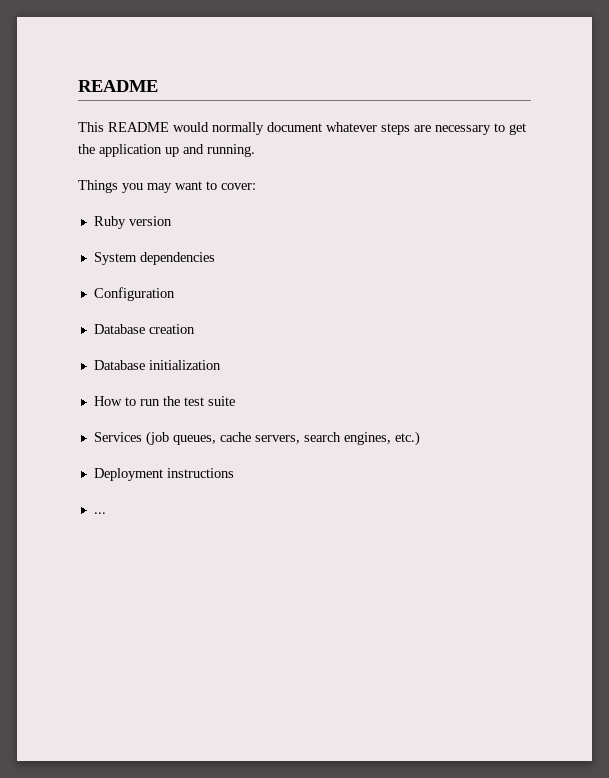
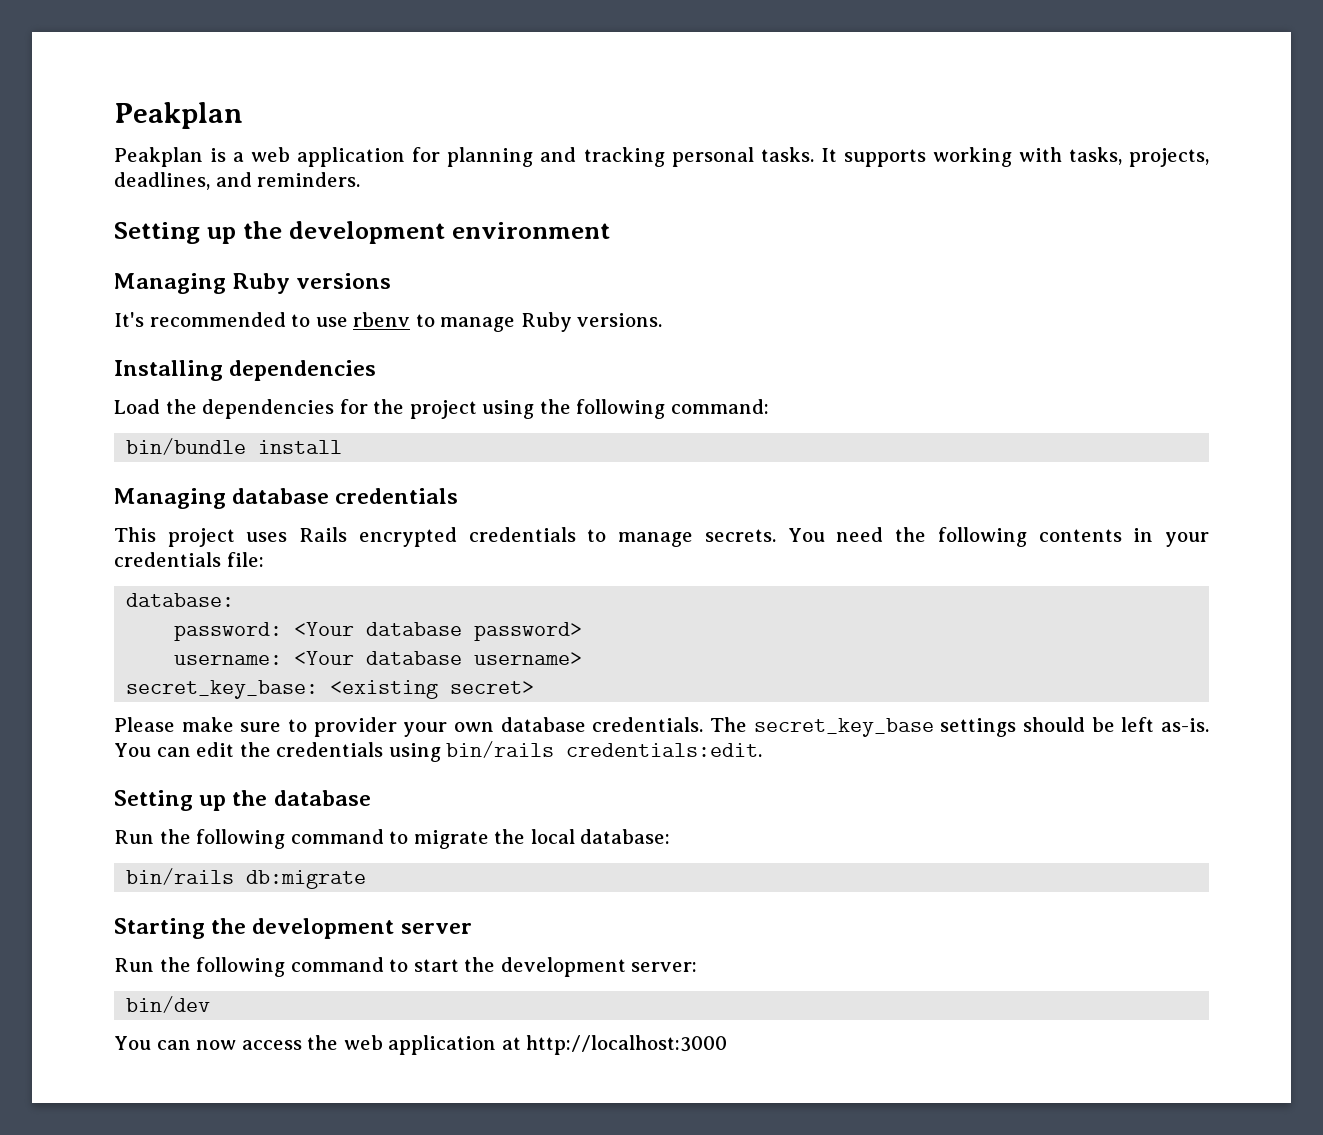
[78,80,158,92] [78,122,526,135] [78,144,255,157] [78,180,256,193] [93,216,172,229] [93,252,215,265] [93,287,175,301] [93,324,195,334] [93,360,221,370] [93,396,235,406] [93,431,420,446] [93,468,234,481] [93,512,106,514] README // This README would normally document whatever steps are necessary to get the application up and running. // Things you may want to cover: // Ruby version // System dependencies // Configuration // Database creation // Database initialization // How to run the test suite // Services (job queues, cache servers, search engines, etc.) // Deployment instructions // ... -> [114,102,243,129] [114,147,1209,167] [114,172,361,190] [114,221,610,244] [114,273,392,294] [114,312,663,332] [114,360,377,381] [114,399,769,419] [126,438,343,455] [114,488,459,509] [114,527,1209,547] [114,552,264,567] [126,593,235,607] [174,622,583,641] [174,651,583,665] [126,680,535,699] [114,717,1209,737] [114,741,763,762] [114,790,371,811] [114,829,671,849] [126,868,367,889] [114,918,472,939] [114,957,698,977] [126,996,211,1013] [114,1035,728,1055] Peakplan // Peakplan is a web application for planning and tracking personal tasks. It supports working with tasks, projects, deadlines, and reminders. // Setting up the development environment // Managing Ruby versions // It's recommended to use rbenv to manage Ruby versions. // Installing dependencies // Load the dependencies for the project using the following command: // bin/bundle install // Managing database credentials // This project uses Rails encrypted credentials to manage secrets. You need the following contents in your credentials file: // database: // password: <Your database password> // username: <Your database username> // secret_key_base: <existing secret> // Please make sure to provider your own database credentials. The secret_key_base settings should be left as-is. You can edit the credentials using bin/rails credentials:edit. // Setting up the database // Run the following command to migrate the local database: // bin/rails db:migrate // Starting the development server // Run the following command to start the development server: // bin/dev // You can now access the web application at http://localhost:3000

